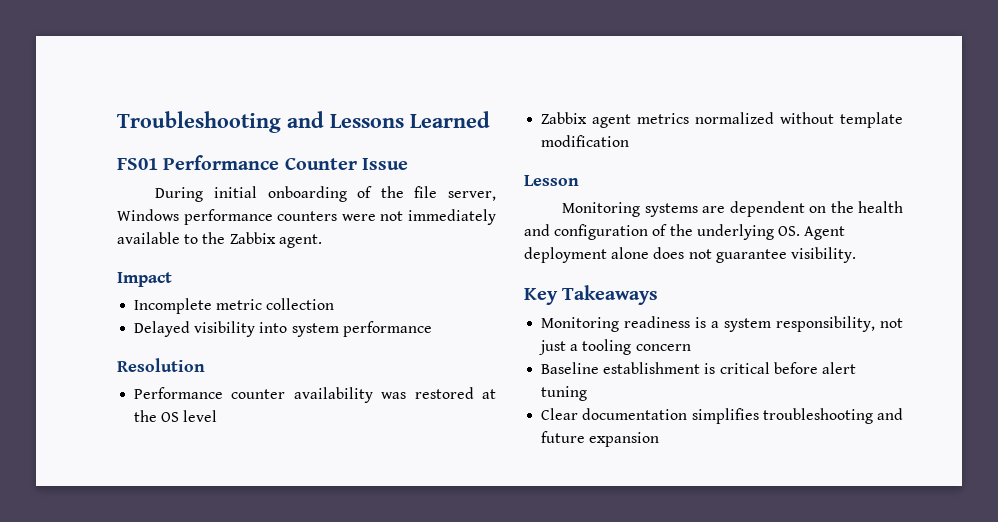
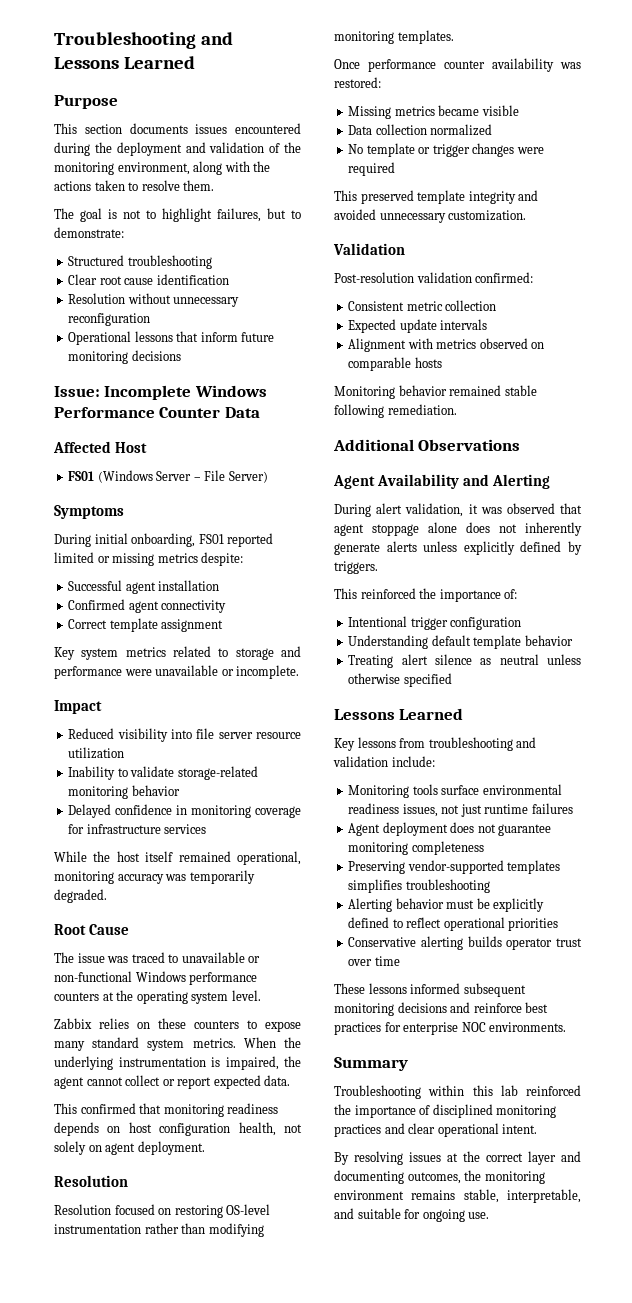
[117,155,408,170] [155,186,496,202] [117,209,496,225] [117,232,322,248] [117,272,172,287] [134,298,335,314] [134,321,432,337] [117,358,205,372] [134,387,496,403] [134,410,218,422] [541,112,903,128] [541,135,630,147] [524,175,579,186] [562,201,903,217] [524,224,846,240] [524,247,856,263] [524,285,659,305] [541,316,903,332] [539,339,691,355] [541,362,856,374] [541,386,588,401] [541,408,903,424] [541,431,660,447] FS01 Performance Counter Issue // During initial onboarding of the file server, Windows performance counters were not immediately available to the Zabbix agent. // Impact // Incomplete metric collection // Delayed visibility into system performance // Resolution // Performance counter availability was restored at the OS level // Zabbix agent metrics normalized without template modification // Lesson // Monitoring systems are dependent on the health and configuration of the underlying OS. Agent deployment alone does not guarantee visibility. // Key Takeaways // Monitoring readiness is a system responsibility, not just a tooling concern // Baseline establishment is critical before alert tuning // Clear documentation simplifies troubleshooting and future expansion -> [54,95,118,109] [54,123,301,134] [54,142,301,156] [54,161,271,175] [54,180,215,191] [54,208,301,222] [54,227,124,238] [68,255,212,269] [68,274,229,285] [68,293,240,307] [68,313,151,326] [68,331,275,345] [68,350,181,364] [54,385,267,400] [54,407,260,418] [53,441,147,453] [68,470,268,483] [54,505,124,519] [54,533,274,547] [54,552,244,566] [68,580,220,594] [68,599,227,613] [68,618,224,632] [54,646,301,660] [54,665,300,679] [54,700,102,714] [68,728,301,742] [68,747,125,759] [68,766,258,780] [68,785,180,799] [68,804,301,818] [68,824,207,834] [54,851,301,865] [54,870,255,884] [54,889,107,903] [54,924,129,935] [54,952,261,963] [54,971,258,985] [54,990,261,1004] [54,1018,301,1032] [54,1037,301,1051] [54,1056,301,1070] [54,1075,291,1089] [54,1103,279,1117] [54,1122,302,1136] [54,1141,205,1155] [54,1175,128,1187] [54,1204,271,1218] [54,1223,264,1237] [334,30,454,44] [334,58,581,72] [334,77,381,88] [348,105,519,119] [348,124,493,136] [348,143,544,157] [348,162,396,176] [334,190,539,204] [334,209,527,223] [333,243,405,255] [334,272,534,283] [348,300,497,311] [348,319,488,333] [348,338,545,352] [348,357,442,371] [334,385,537,399] [334,404,457,418] [333,439,521,451] [333,474,550,489] [334,503,582,517] [334,522,582,536] [334,541,582,555] [334,561,378,574] [334,588,518,602] [348,616,522,630] [348,635,573,649] [348,654,581,668] [348,673,452,687] [334,708,464,720] [334,737,537,751] [333,756,435,767] [348,784,562,798] [348,803,573,817] [348,822,552,836] [348,841,484,855] [348,860,561,874] [348,879,490,893] [348,898,545,912] [348,917,559,931] [348,936,582,950] [348,956,400,966] [334,983,526,997] [334,1002,549,1016] [334,1022,567,1035] [334,1057,408,1071] [334,1085,581,1099] [334,1104,557,1118] [334,1123,538,1137] [334,1151,581,1165] [334,1170,545,1184] [334,1189,581,1203] [334,1208,490,1222] Purpose // This section documents issues encountered during the deployment and validation of the monitoring environment, along with the actions taken to resolve them. // The goal is not to highlight failures, but to demonstrate: // Structured troubleshooting // Clear root cause identification // Resolution without unnecessary reconfiguration // Operational lessons that inform future monitoring decisions // Issue: Incomplete Windows Performance Counter Data // Affected Host // FS01 (Windows Server – File Server) // Symptoms // During initial onboarding, FS01 reported limited or missing metrics despite: // Successful agent installation // Confirmed agent connectivity // Correct template assignment // Key system metrics related to storage and performance were unavailable or incomplete. // Impact // Reduced visibility into file server resource utilization // Inability to validate storage-related monitoring behavior // Delayed confidence in monitoring coverage for infrastructure services // While the host itself remained operational, monitoring accuracy was temporarily degraded. // Root Cause // The issue was traced to unavailable or non-functional Windows performance counters at the operating system level. // Zabbix relies on these counters to expose many standard system metrics. When the underlying instrumentation is impaired, the agent cannot collect or report expected data. // This confirmed that monitoring readiness depends on host configuration health, not solely on agent deployment. // Resolution // Resolution focused on restoring OS-level instrumentation rather than modifying monitoring templates. // Once performance counter availability was restored: // Missing metrics became visible // Data collection normalized // No template or trigger changes were required // This preserved template integrity and avoided unnecessary customization. // Validation // Post-resolution validation confirmed: // Consistent metric collection // Expected update intervals // Alignment with metrics observed on comparable hosts // Monitoring behavior remained stable following remediation. // Additional Observations // Agent Availability and Alerting // During alert validation, it was observed that agent stoppage alone does not inherently generate alerts unless explicitly defined by triggers. // This reinforced the importance of: // Intentional trigger configuration // Understanding default template behavior // Treating alert silence as neutral unless otherwise specified // Lessons Learned // Key lessons from troubleshooting and validation include: // Monitoring tools surface environmental readiness issues, not just runtime failures // Agent deployment does not guarantee monitoring completeness // Preserving vendor-supported templates simplifies troubleshooting // Alerting behavior must be explicitly defined to reflect operational priorities // Conservative alerting builds operator trust over time // These lessons informed subsequent monitoring decisions and reinforce best practices for enterprise NOC environments. // Summary // Troubleshooting within this lab reinforced the importance of disciplined monitoring practices and clear operational intent. // By resolving issues at the correct layer and documenting outcomes, the monitoring environment remains stable, interpretable, and suitable for ongoing use.

